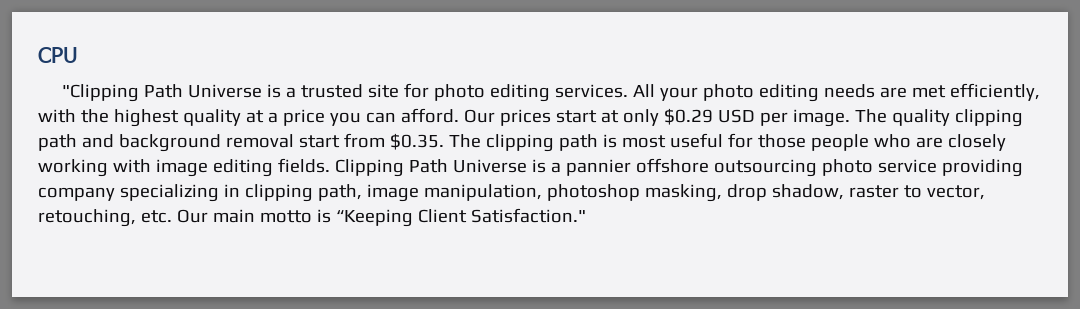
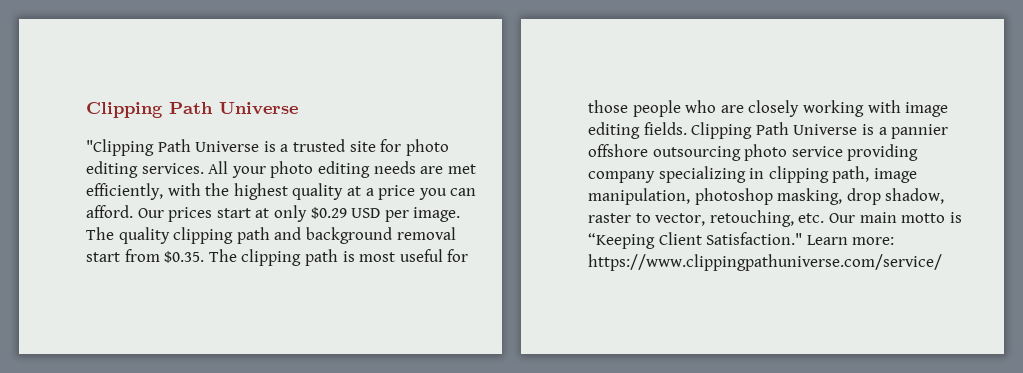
[38,47,78,63] CPU -> [86,102,298,118] Clipping Path Universe
(586, 215) none -> [806,235,895,245] [588,254,942,271] Learn more: https://www.clippingpathuniverse.com/service/

